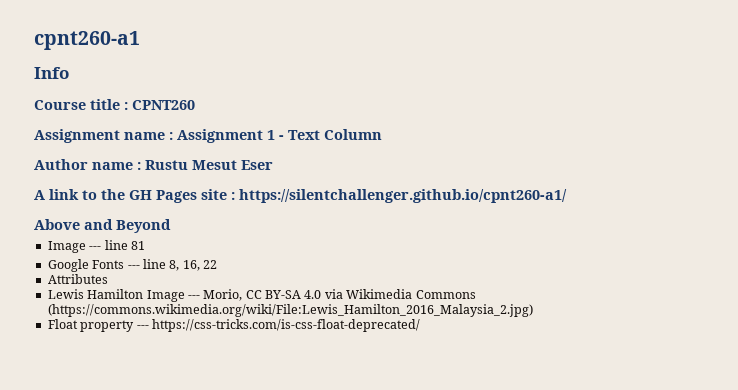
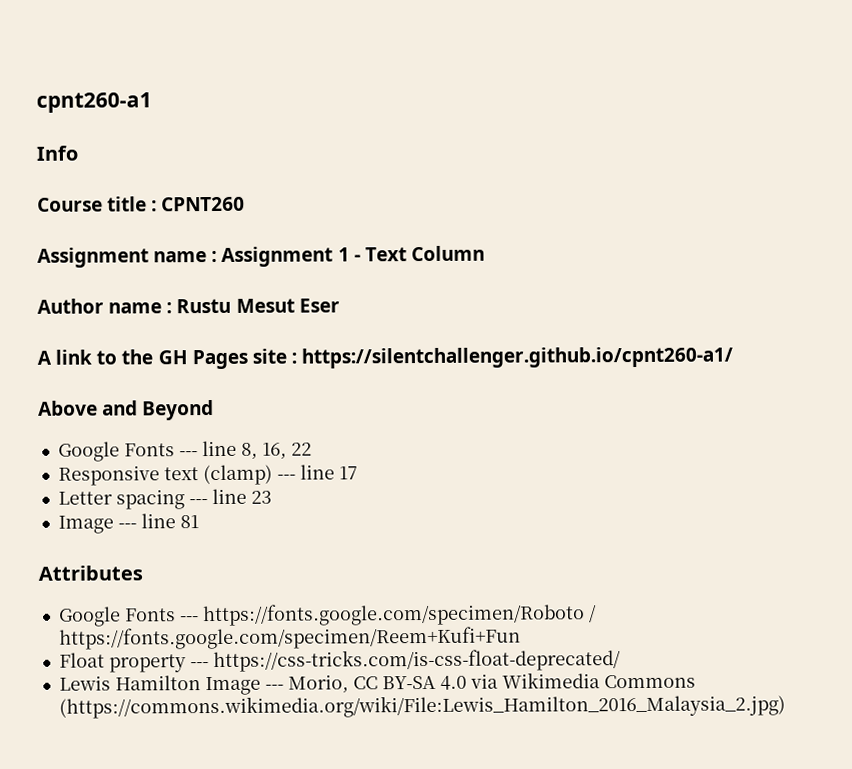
[47,240,145,253] // Image --- line 81 -> (215, 410) none
[47,274,108,284] Attributes -> [57,464,358,486] [57,488,272,510] [57,513,199,534] [38,565,143,581] [58,603,597,627] [58,626,521,650] [58,649,621,673] Responsive text (clamp) --- line 17 // Letter spacing --- line 23 // Image --- line 81 // Attributes // Google Fonts --- https://fonts.google.com/specimen/Roboto / https://fonts.google.com/specimen/Reem+Kufi+Fun // Float property --- https://css-tricks.com/is-css-float-deprecated/
[47,319,420,332] // Float property --- https://css-tricks.com/is-css-float-deprecated/ -> (786, 706) none

